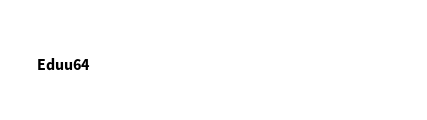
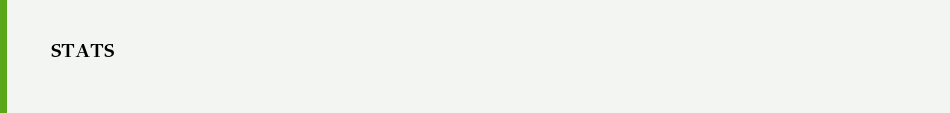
[37,58,90,71] Eduu64 -> [51,43,115,57] STATS

